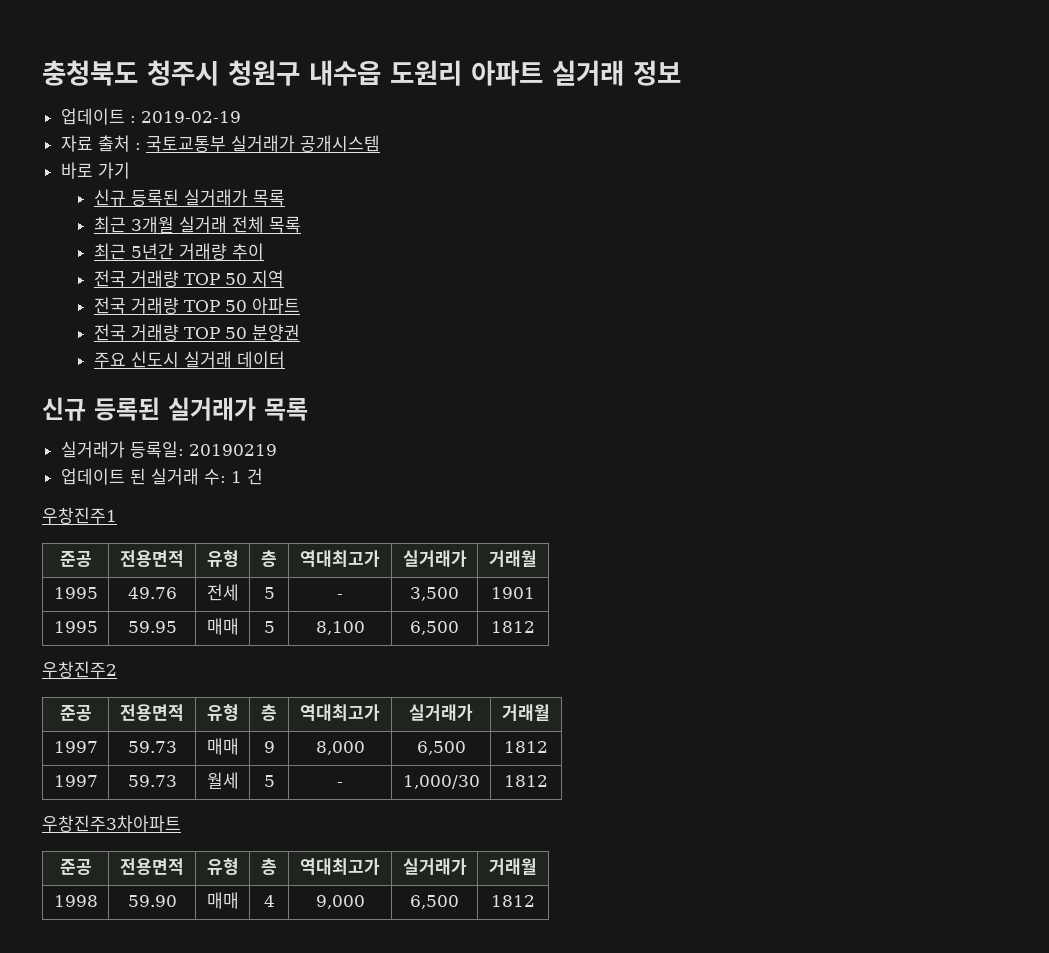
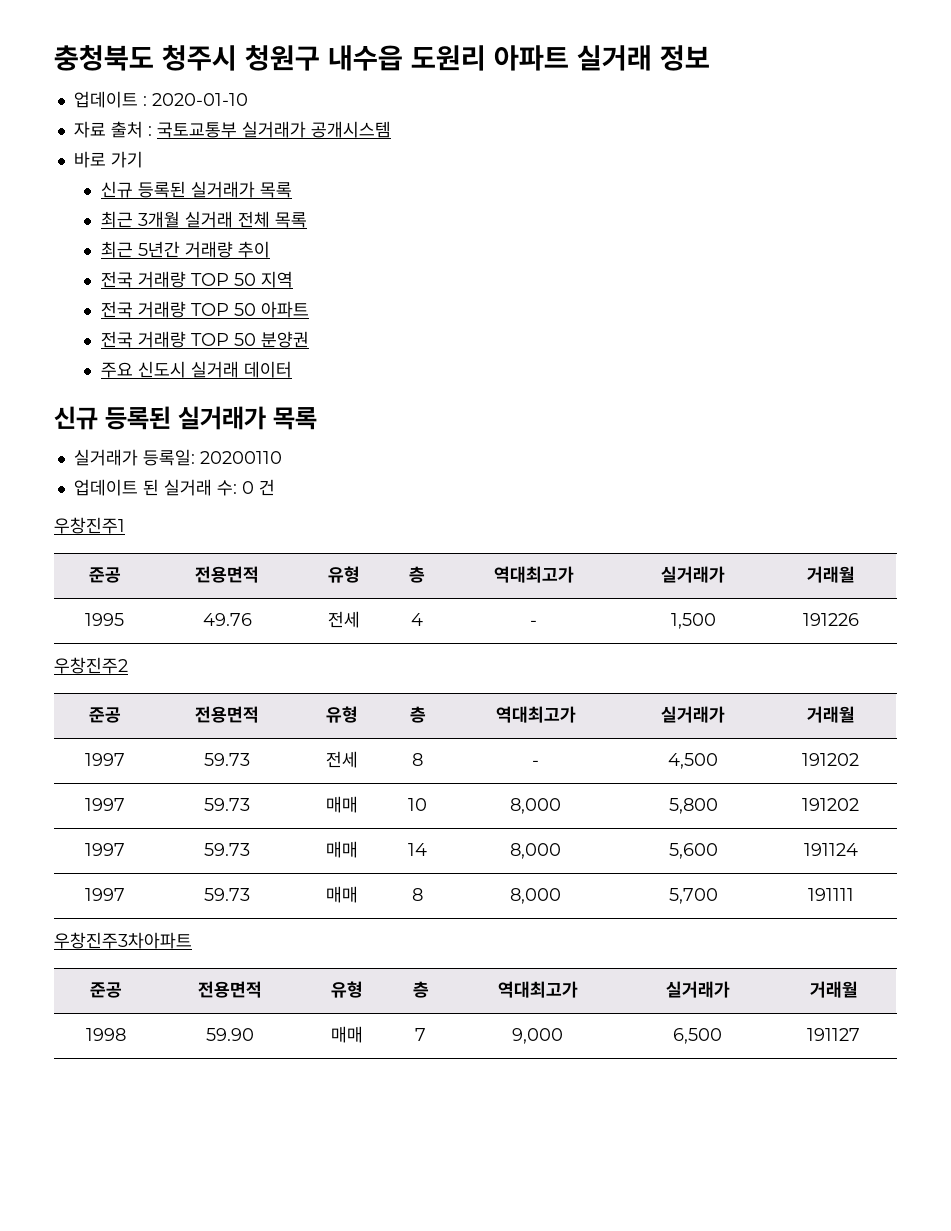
[140,111,241,123] 2019-02-19 -> [151,93,248,106] 2020-01-10
[188,444,277,456] 20190219 -> [199,451,282,464] 20200110
[230,471,242,483] 1 -> [241,481,254,494] 0
[263,587,275,599] [337,594,343,599] [410,587,459,601] [491,587,535,599] [53,621,98,633] [127,621,177,633] [206,618,239,635] [263,621,275,633] [315,621,365,635] [410,621,459,635] [491,621,535,633] 5 | - | 3,500 | 1901 // 1995 | 59.95 | 매매 | 5 | 8,100 | 6,500 | 1812 -> [411,613,423,626] [530,620,537,626] [670,613,716,629] [803,613,859,626] 4 | - | 1,500 | 191226
[206,738,239,755] [263,741,275,753] [315,741,365,755] [416,741,466,755] [504,741,548,753] [53,775,98,787] [127,775,177,787] [206,772,239,789] [263,775,275,787] [337,782,343,787] [402,775,480,789] [504,775,548,787] 매매 | 9 | 8,000 | 6,500 | 1812 // 1997 | 59.73 | 월세 | 5 | - | 1,000/30 | 1812 -> [326,751,358,768] [412,753,423,766] [532,760,539,766] [668,753,718,769] [802,753,859,766] [85,798,125,811] [204,798,250,811] [326,796,358,813] [408,798,427,811] [510,798,561,814] [668,798,718,814] [802,798,859,811] [85,843,125,856] [204,843,250,856] [326,841,358,858] [408,843,427,856] [510,843,561,859] [668,843,718,859] [803,843,858,856] [85,888,125,901] [204,888,250,901] [326,886,358,903] [412,888,423,901] [510,888,561,904] [668,888,718,904] [807,888,854,901] 전세 | 8 | - | 4,500 | 191202 // 1997 | 59.73 | 매매 | 10 | 8,000 | 5,800 | 191202 // 1997 | 59.73 | 매매 | 14 | 8,000 | 5,600 | 191124 // 1997 | 59.73 | 매매 | 8 | 8,000 | 5,700 | 191111
[263,895,275,907] 4 -> [415,1028,426,1041] 7
[491,895,535,907] 1812 -> [807,1028,860,1041] 191127

